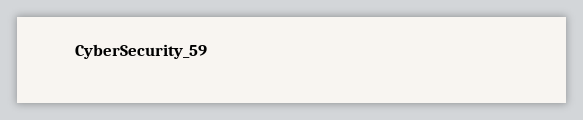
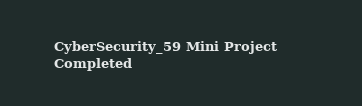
(207, 51) none -> [186,41,277,54] [54,58,132,71] Mini Project Completed

